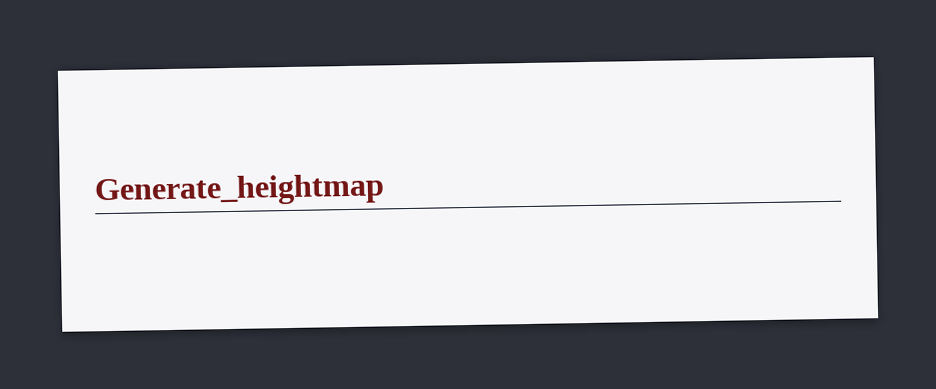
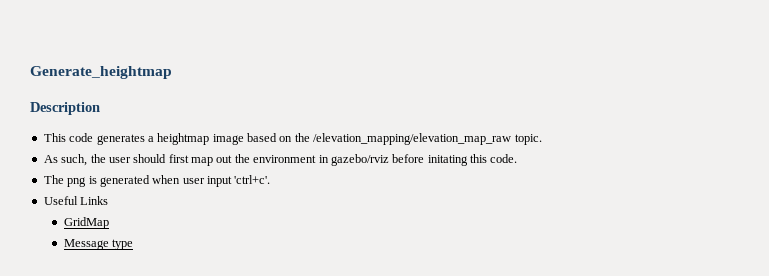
(385, 190) none -> [30,102,100,115] [43,133,542,145] [43,154,518,166] [43,175,271,187] [43,196,109,205] [63,217,109,229] [63,239,133,250] // Description // This code generates a heightmap image based on the /elevation_mapping/elevation_map_raw topic. // As such, the user should first map out the environment in gazebo/rviz before initating this code. // The png is generated when user input 'ctrl+c'. // Useful Links // GridMap // Message type

